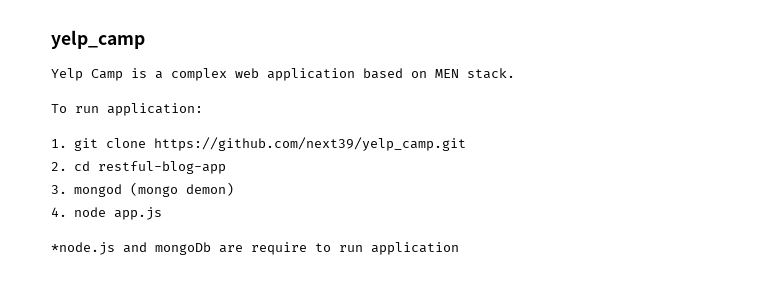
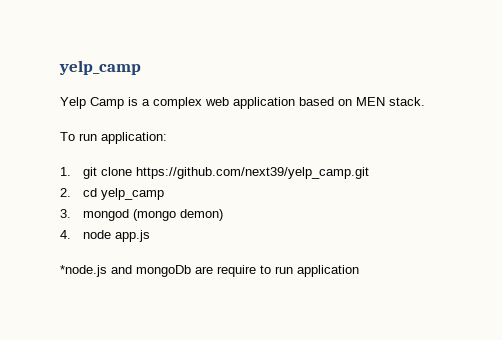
[97,161,226,174] restful-blog-app -> [100,188,164,200] yelp_camp

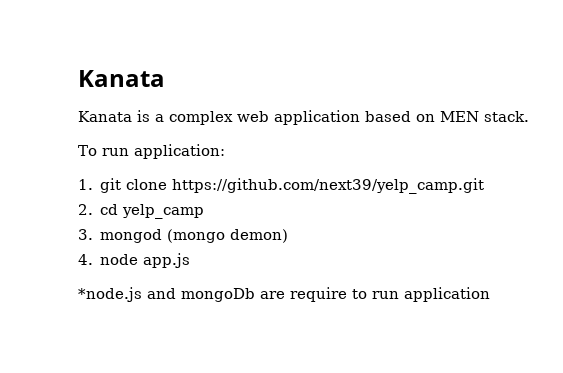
[59,60,141,75] [60,97,124,109] yelp_camp // Yelp Camp -> [78,70,165,87] [78,111,132,122] Kanata // Kanata

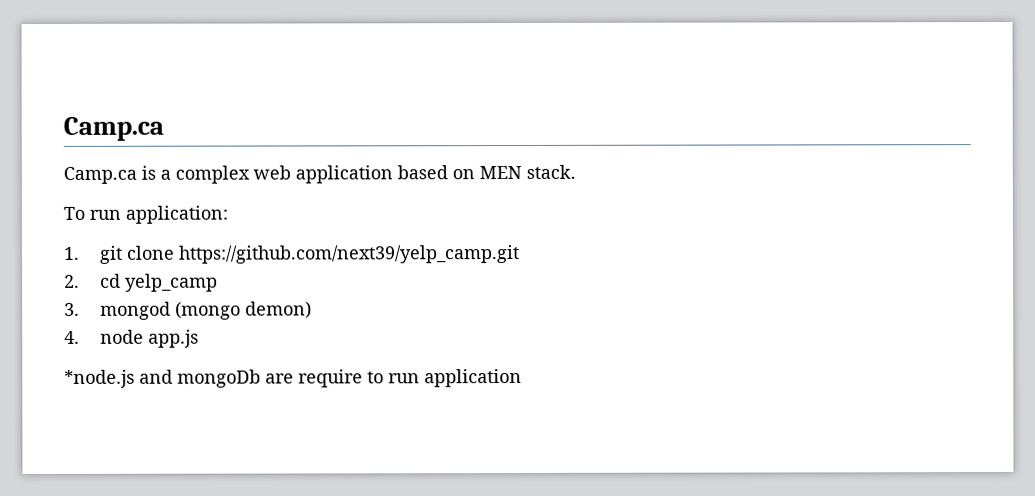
[78,70,165,87] [78,111,132,122] Kanata // Kanata -> [63,116,164,141] [63,166,137,184] Camp.ca // Camp.ca

